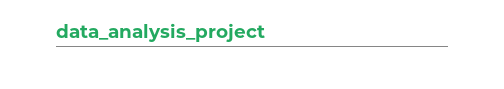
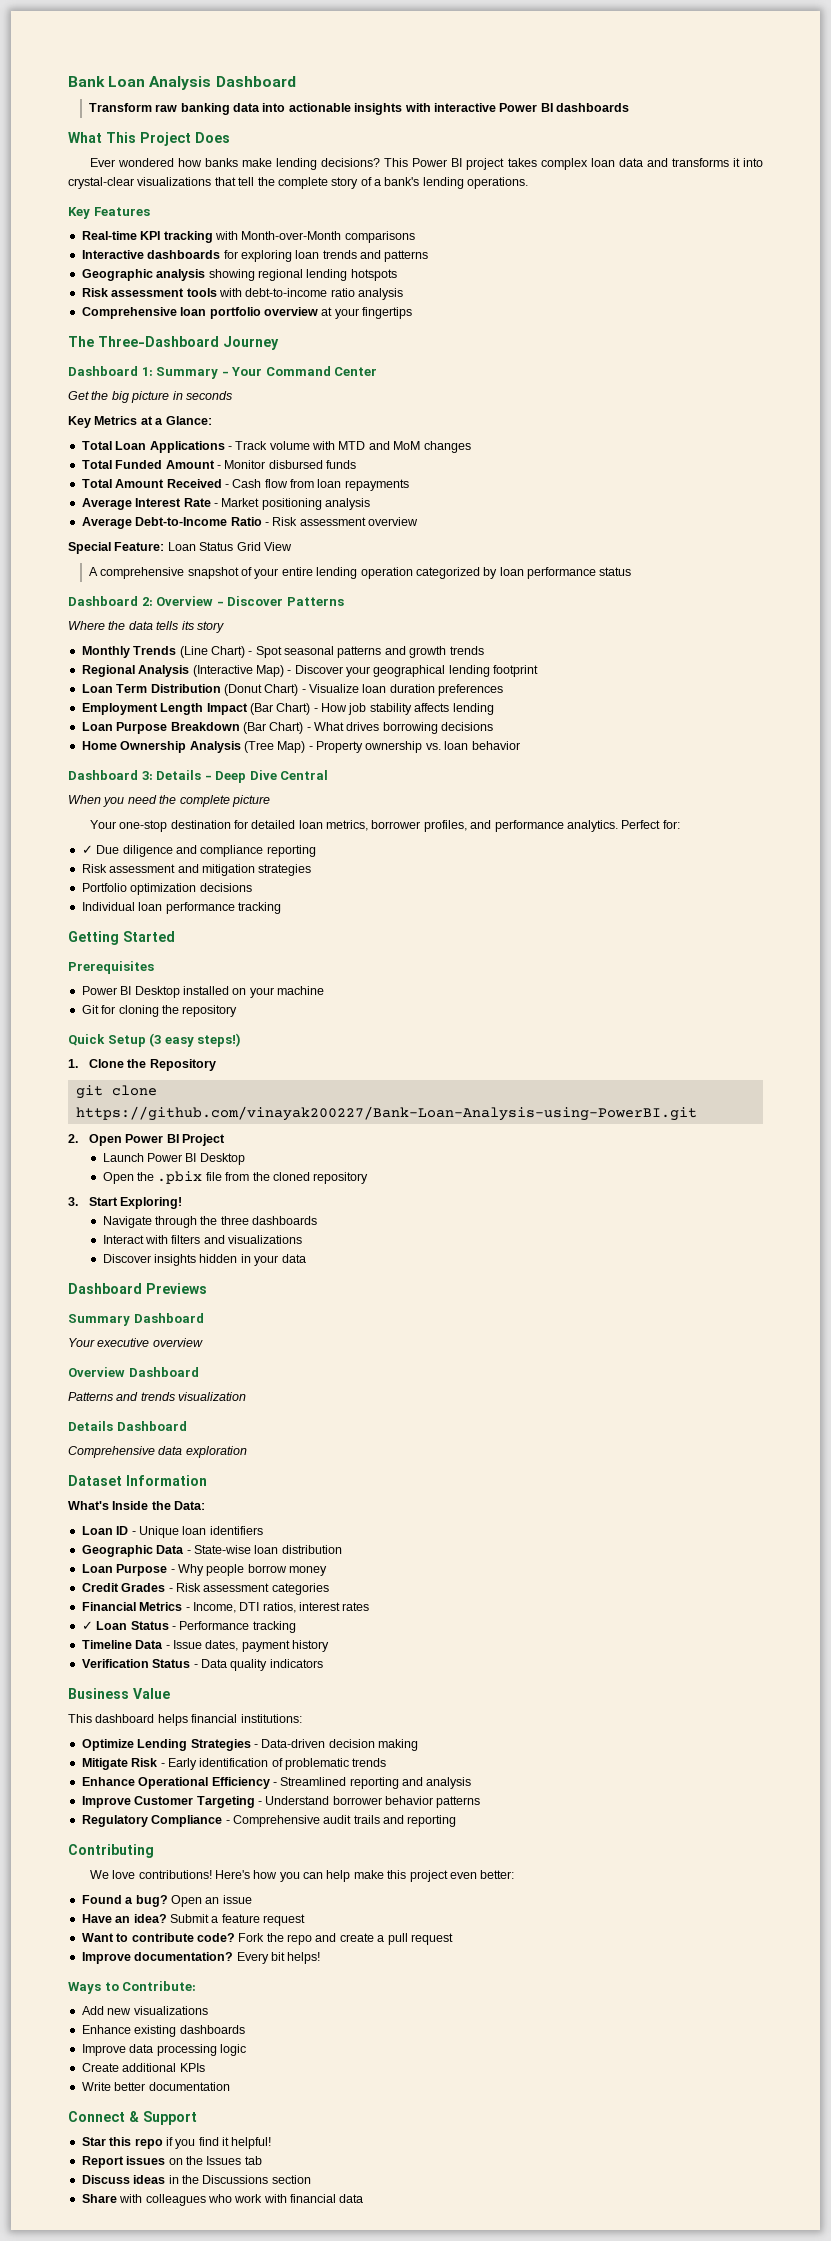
[56,23,265,42] data_analysis_project -> [68,76,296,90] [88,103,630,115] [68,132,230,146] [89,158,763,170] [68,177,529,189] [68,207,150,219] [81,231,415,243] [81,250,429,262] [81,269,397,281] [81,288,403,300] [81,307,412,319] [68,336,279,350] [68,366,378,379] [68,391,232,403] [68,416,212,428] [81,441,471,453] [81,460,356,469] [81,479,409,491] [81,498,370,510] [81,517,418,529] [68,542,292,554] [88,567,632,579] [68,596,344,606] [68,621,224,633] [81,646,484,658] [81,665,539,677] [81,684,504,696] [81,703,494,715] [81,722,494,734] [81,741,520,753] [68,770,329,783] [68,795,270,807] [89,820,680,832] [81,845,316,857] [81,864,312,876] [81,883,252,895] [81,902,281,914] [68,931,175,945] [68,961,154,974] [81,986,324,998] [81,1005,238,1017] [68,1033,242,1047] [68,1059,216,1071] [75,1085,157,1099] [75,1106,697,1121] [68,1134,226,1146] [102,1153,245,1165] [102,1171,369,1184] [68,1197,183,1209] [102,1216,318,1228] [102,1235,303,1244] [102,1254,306,1266] [68,1283,207,1294] [68,1313,204,1326] [68,1338,203,1347] [68,1367,199,1377] [68,1392,247,1401] [68,1421,187,1431] [68,1446,247,1458] [68,1475,207,1486] [68,1501,206,1510] [81,1526,263,1538] [81,1545,342,1557] [81,1564,327,1576] [81,1583,329,1595] [81,1602,370,1613] [81,1621,296,1633] [81,1640,329,1652] [81,1659,323,1671] [68,1688,170,1699] [68,1714,302,1726] [81,1739,418,1751] [81,1758,387,1770] [81,1777,472,1789] [81,1796,481,1808] [81,1815,457,1827] [68,1844,154,1858] [89,1870,515,1882] [81,1895,252,1907] [81,1914,305,1926] [81,1933,453,1945] [81,1952,321,1964] [68,1981,197,1994] [81,2006,208,2015] [81,2025,245,2037] [81,2044,246,2056] [81,2063,205,2072] [81,2082,230,2091] [68,2111,197,2125] [81,2137,272,2149] [81,2156,262,2168] [81,2175,311,2184] [81,2194,364,2206] Bank Loan Analysis Dashboard // Transform raw banking data into actionable insights with interactive Power BI dashboards // What This Project Does // Ever wondered how banks make lending decisions? This Power BI project takes complex loan data and transforms it into crystal-clear visualizations that tell the complete story of a bank's lending operations. // Key Features // Real-time KPI tracking with Month-over-Month comparisons // Interactive dashboards for exploring loan trends and patterns // Geographic analysis showing regional lending hotspots // Risk assessment tools with debt-to-income ratio analysis // Comprehensive loan portfolio overview at your fingertips // The Three-Dashboard Journey // Dashboard 1: Summary - Your Command Center // Get the big picture in seconds // Key Metrics at a Glance: // Total Loan Applications - Track volume with MTD and MoM changes // Total Funded Amount - Monitor disbursed funds // Total Amount Received - Cash flow from loan repayments // Average Interest Rate - Market positioning analysis // Average Debt-to-Income Ratio - Risk assessment overview // Special Feature: Loan Status Grid View // A comprehensive snapshot of your entire lending operation categorized by loan performance status // Dashboard 2: Overview - Discover Patterns // Where the data tells its story // Monthly Trends (Line Chart) - Spot seasonal patterns and growth trends // Regional Analysis (Interactive Map) - Discover your geographical lending footprint // Loan Term Distribution (Donut Chart) - Visualize loan duration preferences // Employment Length Impact (Bar Chart) - How job stability affects lending // Loan Purpose Breakdown (Bar Chart) - What drives borrowing decisions // Home Ownership Analysis (Tree Map) - Property ownership vs. loan behavior // Dashboard 3: Details - Deep Dive Central // When you need the complete picture // Your one-stop destination for detailed loan metrics, borrower profiles, and performance analytics. Perfect for: // ✓ Due diligence and compliance reporting // Risk assessment and mitigation strategies // Portfolio optimization decisions // Individual loan performance tracking // Getting Started // Prerequisites // Power BI Desktop installed on your machine // Git for cloning the repository // Quick Setup (3 easy steps!) // 1. Clone the Repository // git clone https://github.com/vinayak200227/Bank-Loan-Analysis-using-PowerBI.git // 2. Open Power BI Project // Launch Power BI Desktop // Open the .pbix file from the cloned repository // 3. Start Exploring! // Navigate through the three dashboards // Interact with filters and visualizations // Discover insights hidden in your data // Dashboard Previews // Summary Dashboard // Your executive overview // Overview Dashboard // Patterns and trends visualization // Details Dashboard // Comprehensive data exploration // Dataset Information // What's Inside the Data: // Loan ID - Unique loan identifiers // Geographic Data - State-wise loan distribution // Loan Purpose - Why people borrow money // Credit Grades - Risk assessment categories // Financial Metrics - Income, DTI ratios, interest rates // ✓ Loan Status - Performance tracking // Timeline Data - Issue dates, payment history // Verification Status - Data quality indicators // Business Value // This dashboard helps financial institutions: // Optimize Lending Strategies - Data-driven decision making // Mitigate Risk - Early identification of problematic trends // Enhance Operational Efficiency - Streamlined reporting and analysis // Improve Customer Targeting - Understand borrower behavior patterns // Regulatory Compliance - Comprehensive audit trails and reporting // Contributing // We love contributions! Here's how you can help make this project even better: // Found a bug? Open an issue // Have an idea? Submit a feature request // Want to contribute code? Fork the repo and create a pull request // Improve documentation? Every bit helps! // Ways to Contribute: // Add new visualizations // Enhance existing dashboards // Improve data processing logic // Create additional KPIs // Write better documentation // Connect & Support // Star this repo if you find it helpful! // Report issues on the Issues tab // Discuss ideas in the Discussions section // Share with colleagues who work with financial data

